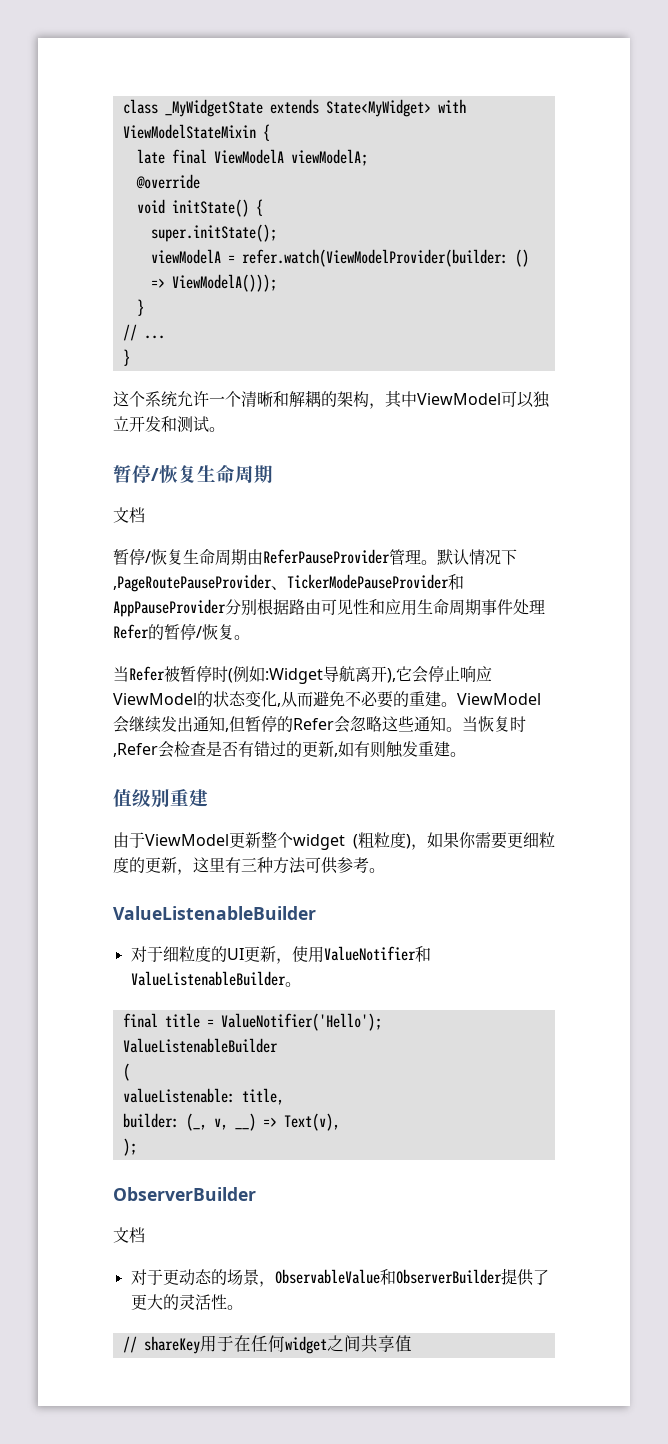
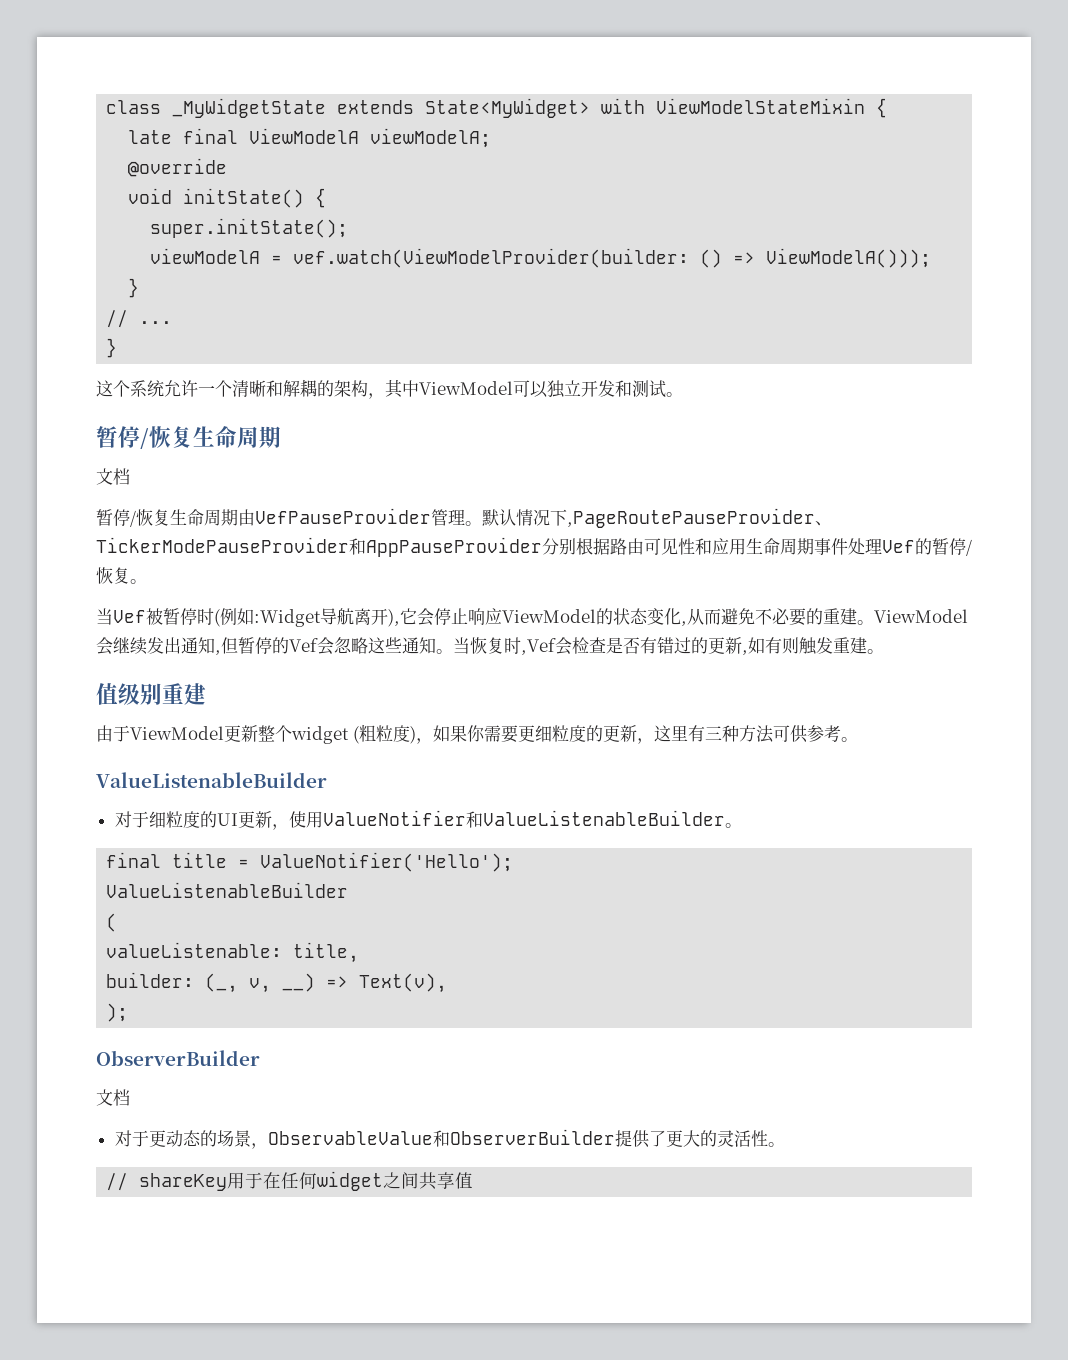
[241,249,508,267] refer.watch(ViewModelProvider(builder: -> [293,248,690,268] vef.watch(ViewModelProvider(builder:
[263,549,390,564] ReferPauseProvider -> [255,508,431,524] VefPauseProvider
[113,624,149,639] Refer -> [882,540,915,553] Vef
[129,666,165,681] Refer -> [113,610,146,623] Vef
[293,718,334,730] Refer -> [289,638,318,652] Vef
[113,743,158,757] ,Refer -> [521,638,556,655] ,Vef

